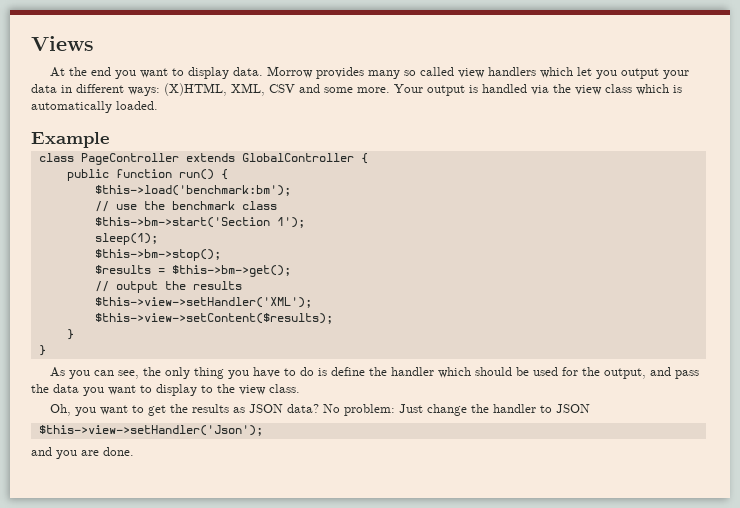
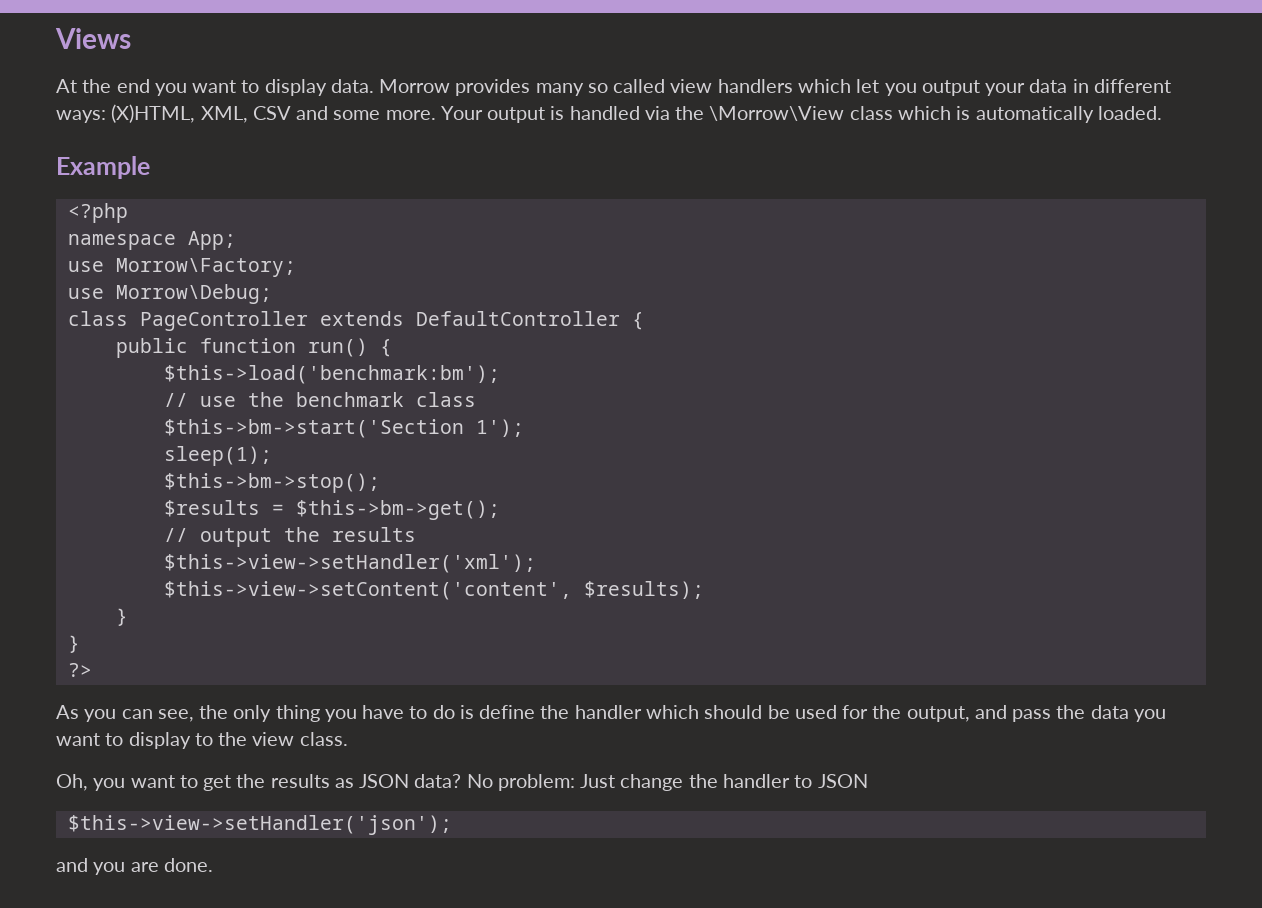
[575,85,602,95] view -> [709,106,845,121] \Morrow\View
(109, 140) none -> [67,203,128,223] [67,231,236,250] [67,258,296,277] [67,284,272,304] // <?php // namespace App; // use Morrow\Factory; // use Morrow\Debug;
[241,153,354,162] GlobalController -> [415,311,620,326] DefaultController
[94,297,312,308] [94,313,333,324] $this->view->setHandler('XML'); // $this->view->setContent($results); -> [163,554,536,573] [163,581,704,600] $this->view->setHandler('xml'); // $this->view->setContent('content', $results);
(46, 350) none -> [67,663,92,677] // ?>
[38,425,263,436] $this->view->setHandler('Json'); -> [67,815,452,835] $this->view->setHandler('json');

